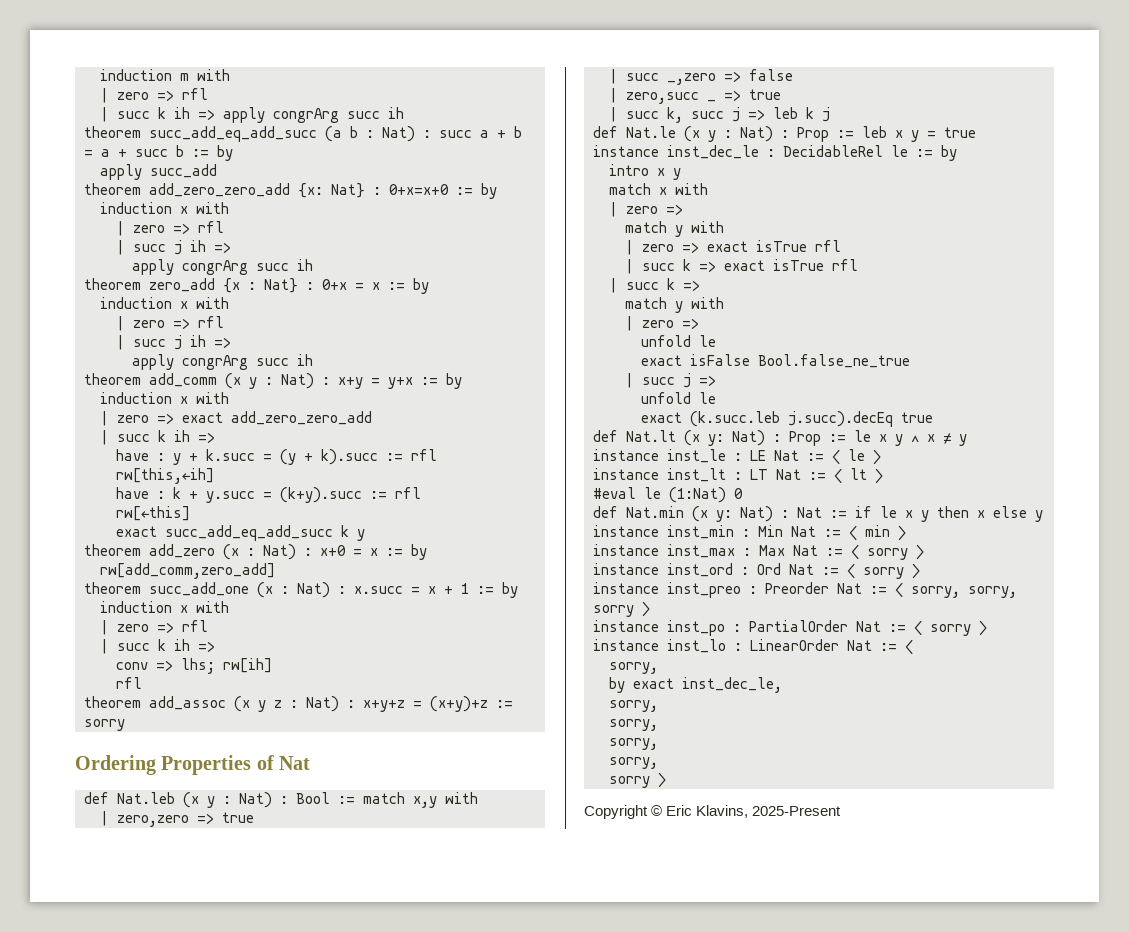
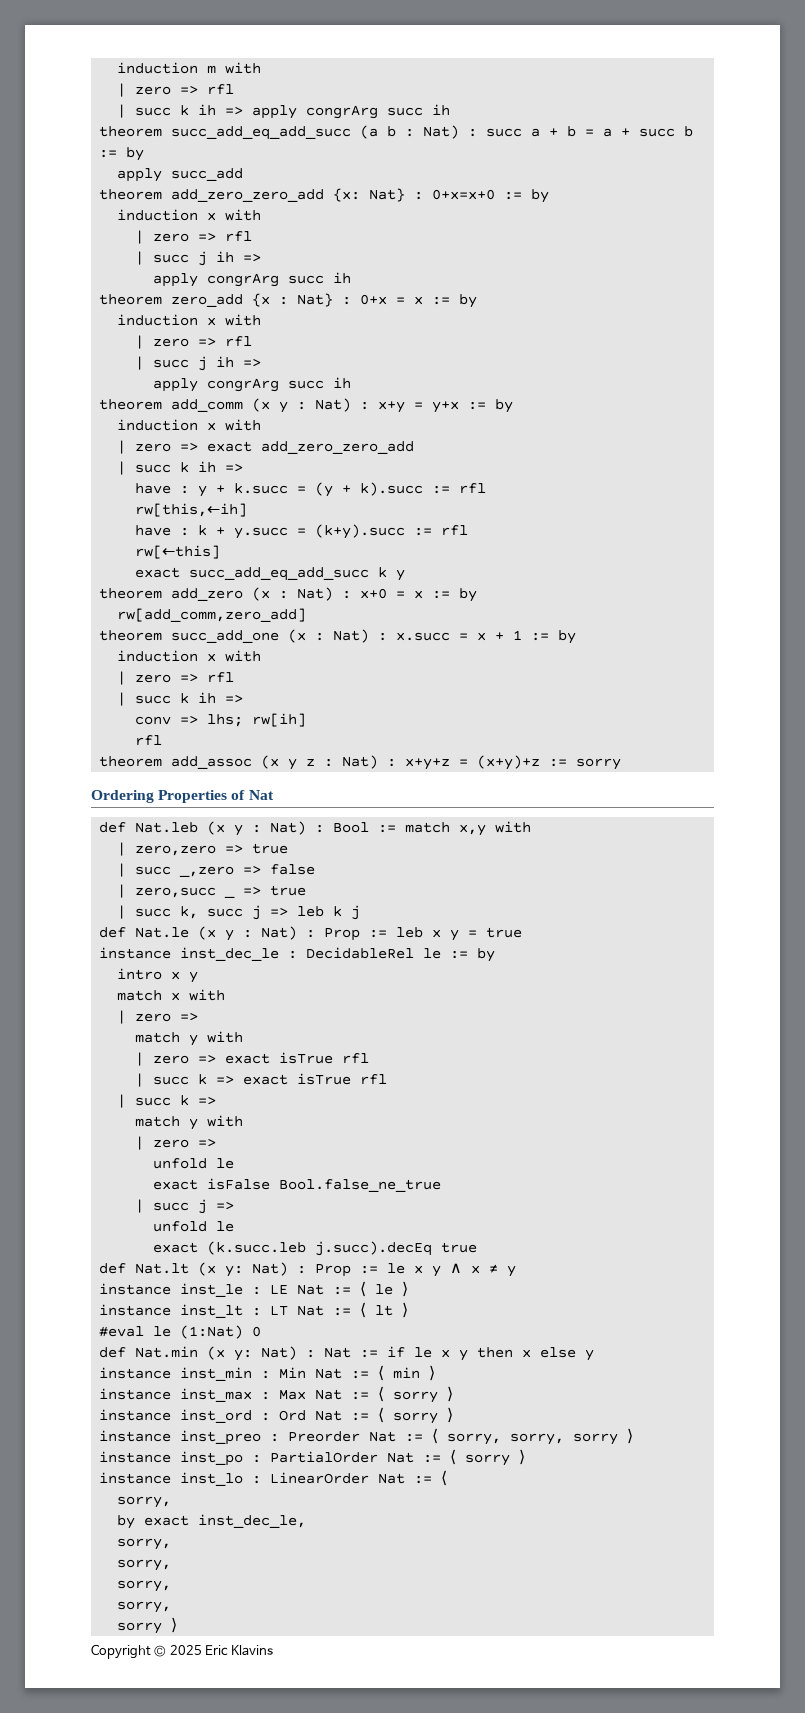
[666,805,842,818] Eric Klavins, 2025-Present -> [169,1645,273,1656] 2025 Eric Klavins

